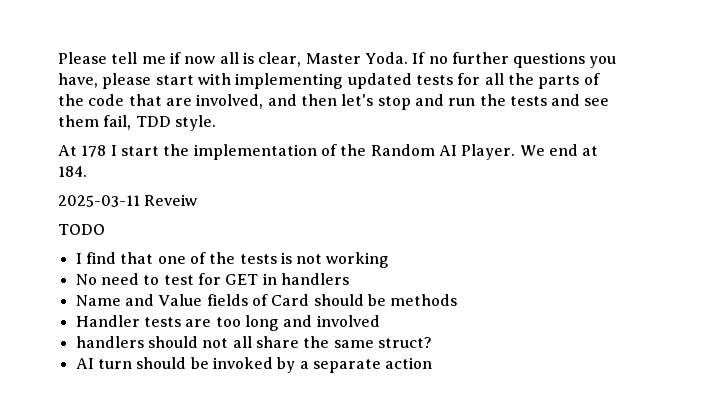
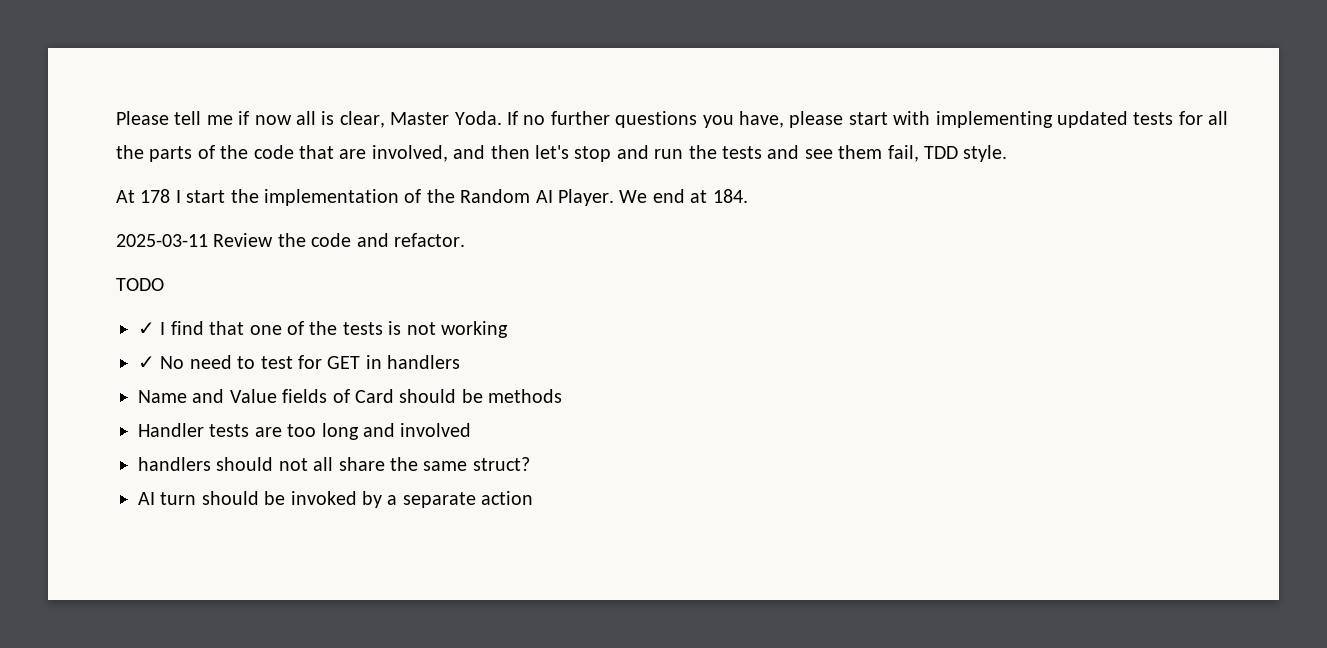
[144,194,198,206] Reveiw -> [213,233,465,247] Review the code and refactor.
(105, 229) none -> [138,322,155,335] ✓
(390, 260) none -> [138,356,155,369] ✓

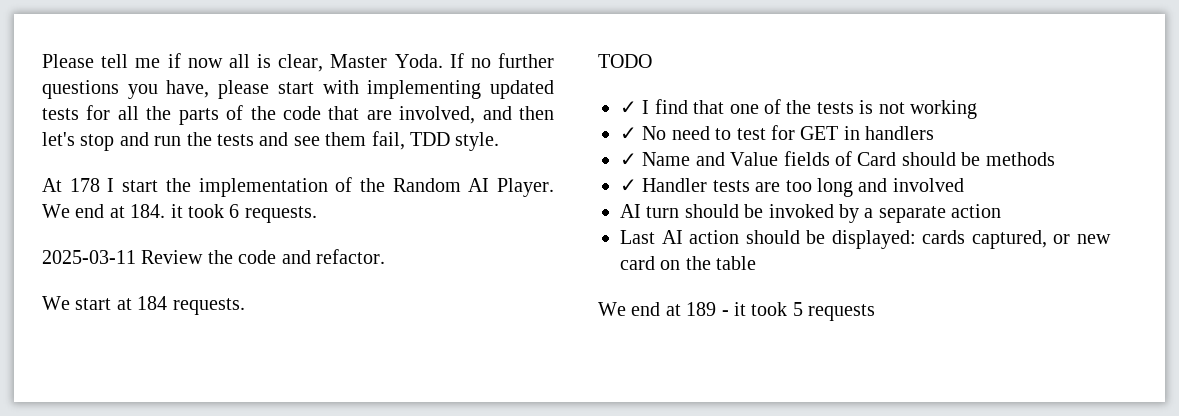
(748, 196) none -> [170,204,317,223] it took 6 requests.
(465, 240) none -> [42,296,245,315] // We start at 184 requests.
(461, 362) none -> [620,153,637,166] ✓
(563, 396) none -> [620,179,637,192] ✓
[138,457,530,471] // handlers should not all share the same struct? -> (964, 185) none
(534, 498) none -> [620,230,1111,249] [620,256,757,270] [598,302,876,321] // Last AI action should be displayed: cards captured, or new card on the table // We end at 189 - it took 5 requests

